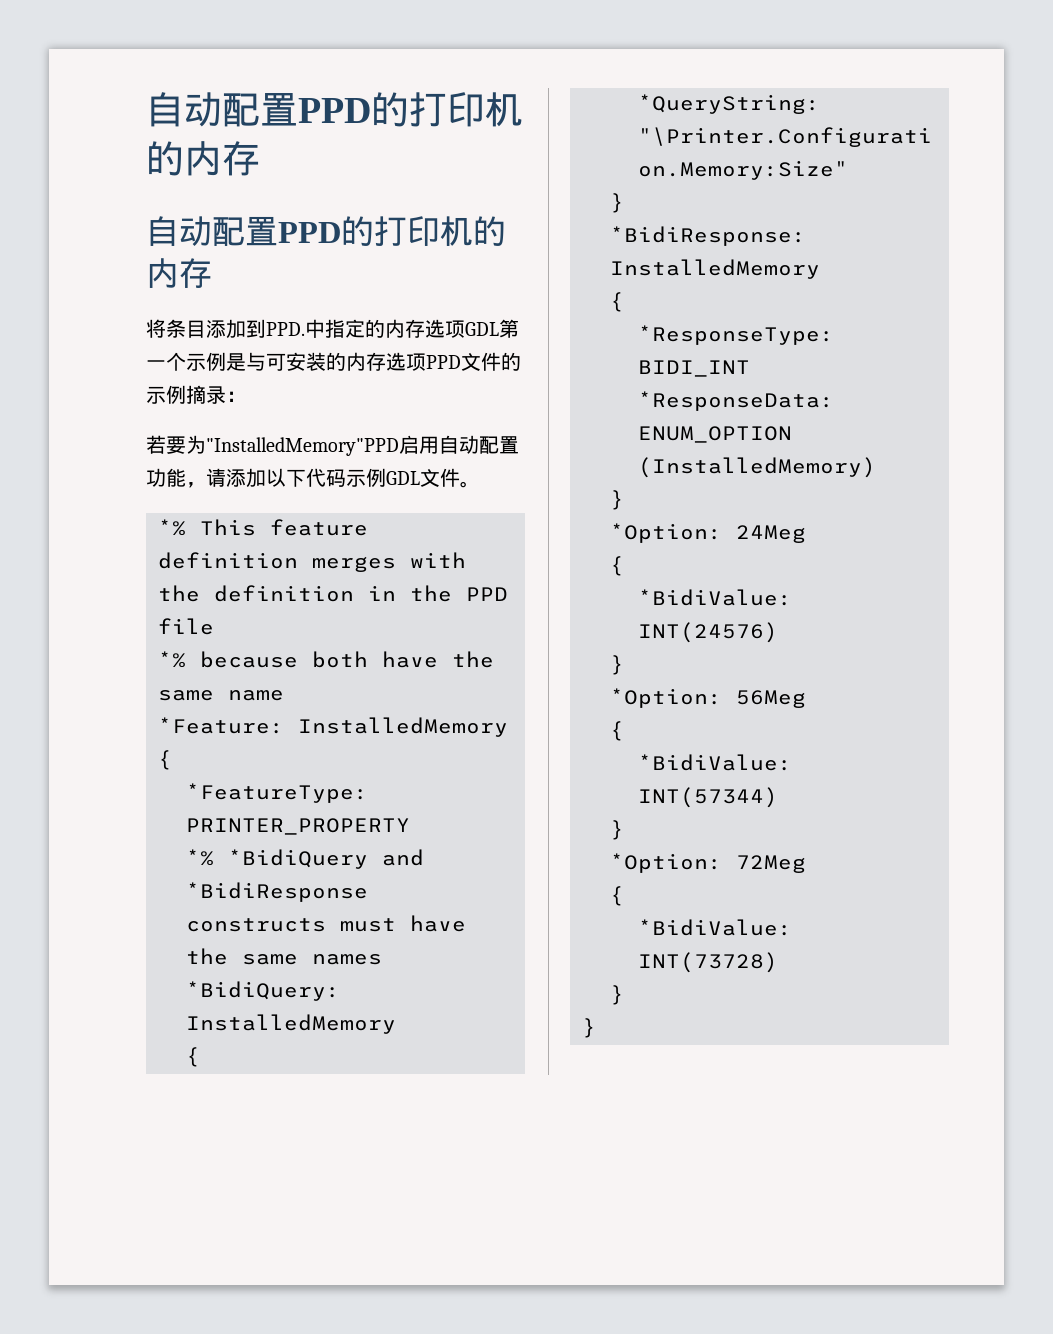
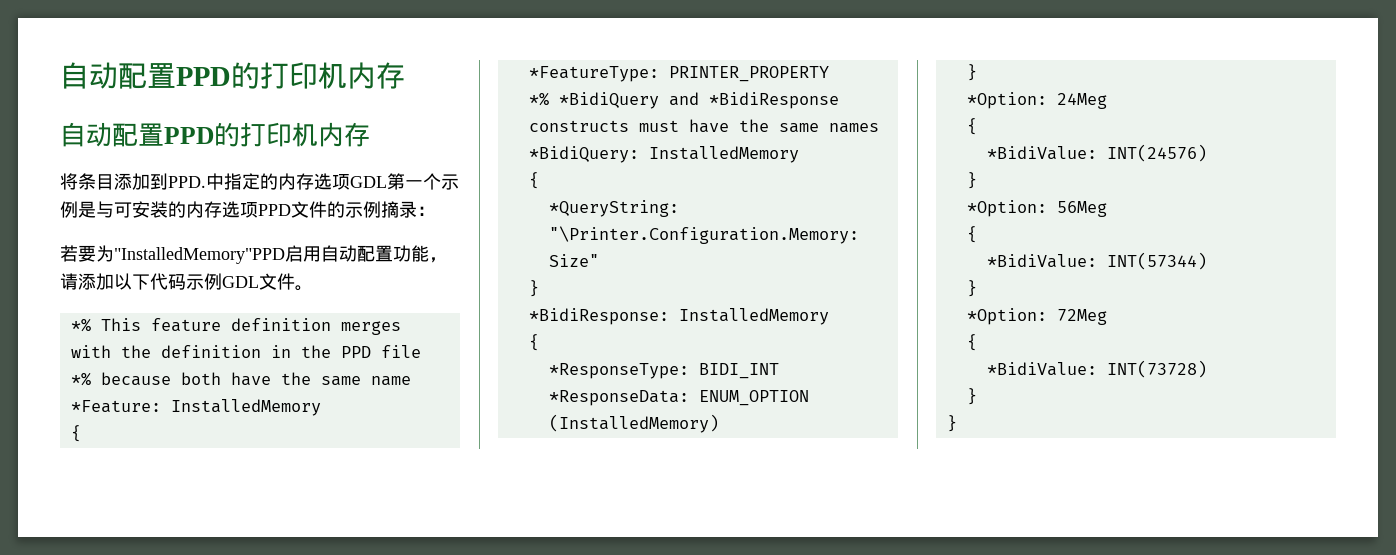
[146,92,523,127] [146,141,184,176] 自动配置PPD的打印机的 -> [60,62,347,89] 自动配置PPD的打印机
[473,216,506,246] 的 -> (318, 134) none

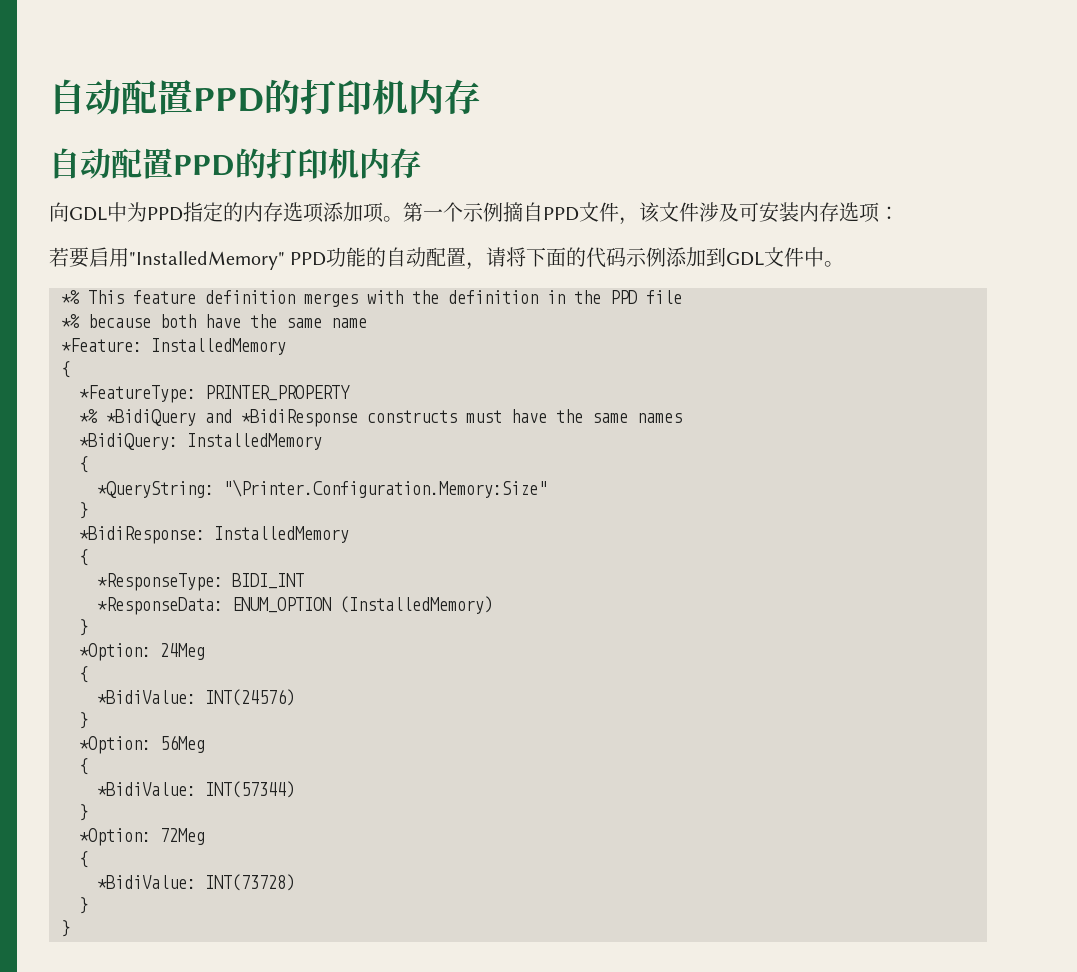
[60,173,224,190] 将条目添加到PPD.中 -> [49,202,183,222] 向GDL中为PPD
[350,176,387,188] GDL -> [323,202,403,223] 添加项。
[78,201,435,218] [60,245,447,264] [60,273,150,290] 是与可安装的内存选项PPD文件的示例摘录： // 若要为"InstalledMemory"PPD启用自动配置功能，请添加以下 -> [503,202,899,225] [49,247,587,270] 摘自PPD文件，该文件涉及可安装内存选项： // 若要启用"InstalledMemory" PPD功能的自动配置，请将下面的
(222, 281) none -> [666,247,727,267] 添加到
(295, 281) none -> [804,247,825,267] 中

